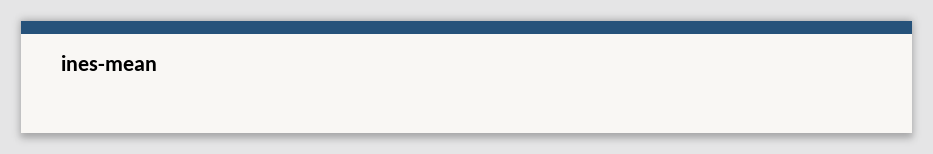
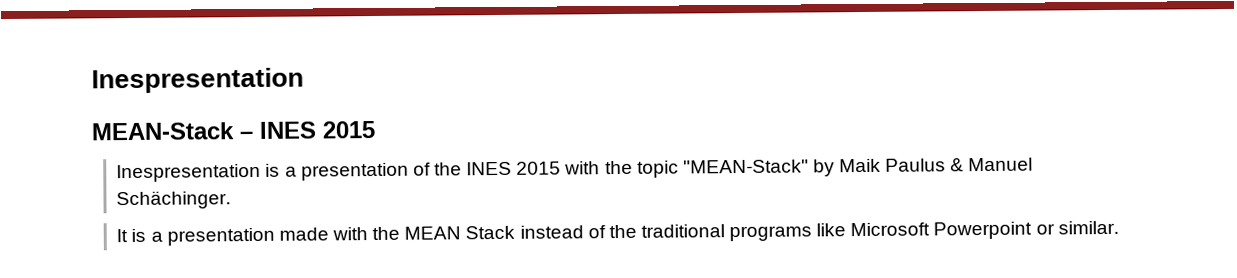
[61,55,157,71] ines-mean -> [91,67,304,94] [91,120,375,141] [116,157,1034,183] [116,190,232,210] [116,220,1119,246] Inespresentation // MEAN-Stack – INES 2015 // Inespresentation is a presentation of the INES 2015 with the topic "MEAN-Stack" by Maik Paulus & Manuel Schächinger. // It is a presentation made with the MEAN Stack instead of the traditional programs like Microsoft Powerpoint or similar.

